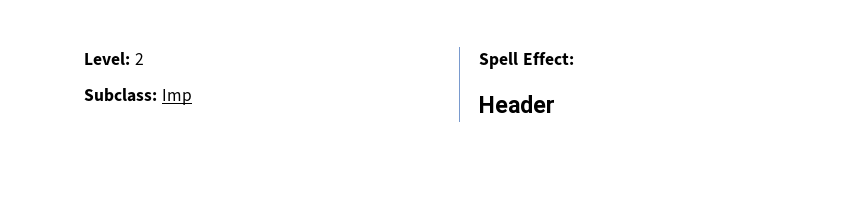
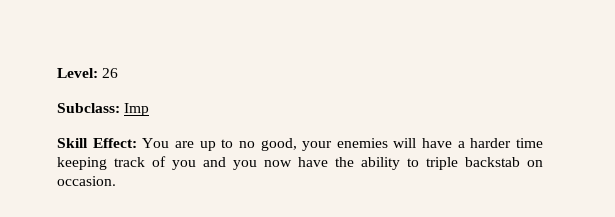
[134,53,144,65] 2 -> [102,68,119,78] 26
[479,52,518,69] Spell -> [57,138,88,148] Skill
[479,95,555,113] // Header -> [142,138,544,151] [57,156,543,170] [57,176,116,186] You are up to no good, your enemies will have a harder time keeping track of you and you now have the ability to triple backstab on occasion.

